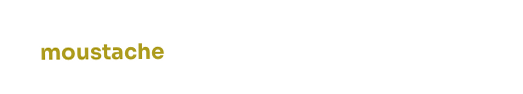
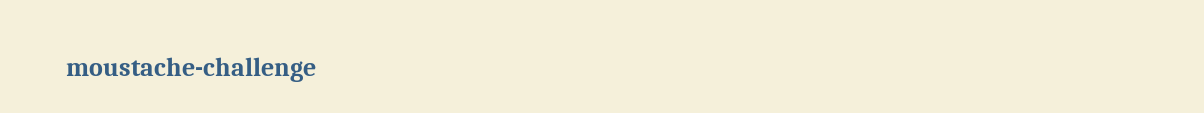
[39,42,165,61] moustache -> [66,57,316,82] moustache-challenge

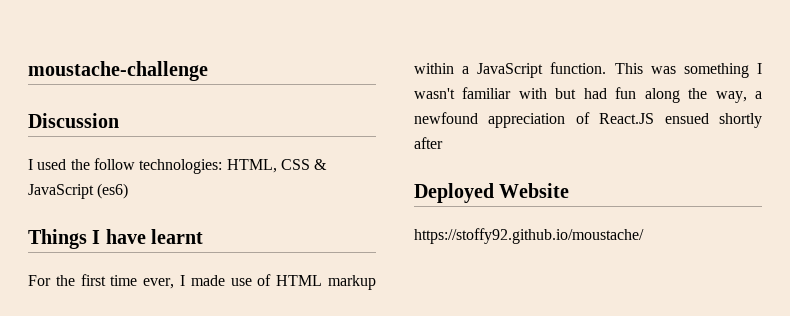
(316, 69) none -> [28,113,119,128] [28,158,328,174] [28,183,129,199] [28,229,204,249] [28,274,377,290] [414,62,762,78] [414,87,763,103] [414,112,762,128] [414,137,443,149] [414,183,570,203] [414,228,644,244] // Discussion // I used the follow technologies: HTML, CSS & JavaScript (es6) // Things I have learnt // For the first time ever, I made use of HTML markup within a JavaScript function. This was something I wasn't familiar with but had fun along the way, a newfound appreciation of React.JS ensued shortly after // Deployed Website // https://stoffy92.github.io/moustache/

